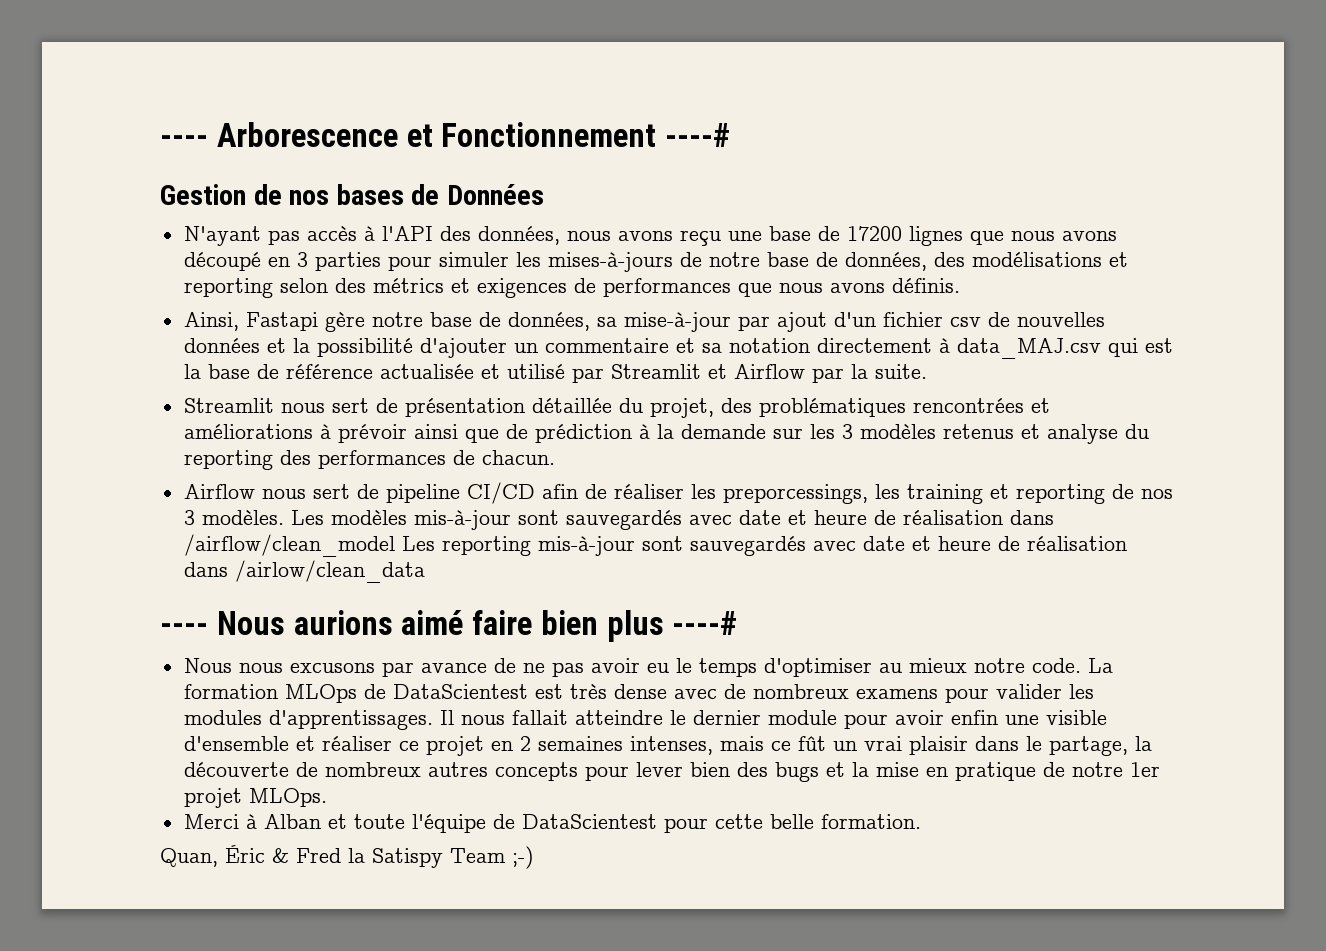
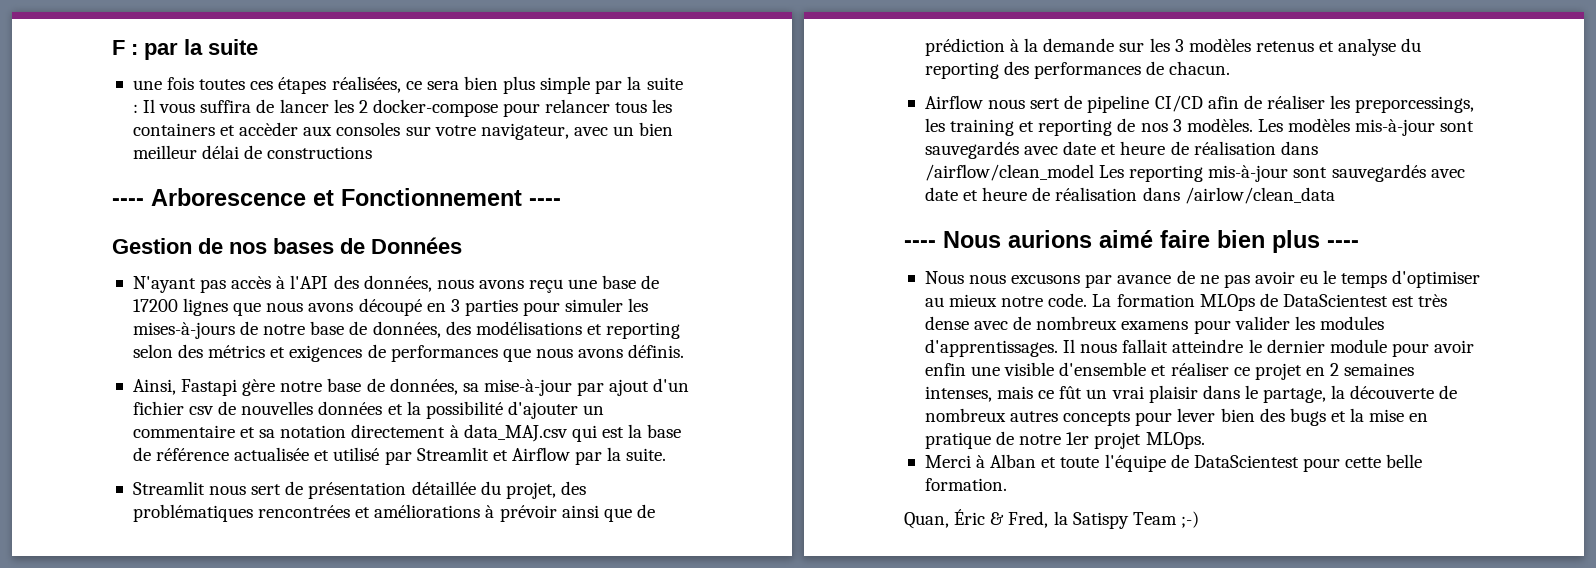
(160, 141) none -> [112,39,258,60] [132,76,683,94] [132,99,673,117] [132,122,674,140] [132,145,373,159] F : par la suite // une fois toutes ces étapes réalisées, ce sera bien plus simple par la suite : Il vous suffira de lancer les 2 docker-compose pour relancer tous les containers et accèder aux consoles sur votre navigateur, avec un bien meilleur délai de constructions //
[665,123,731,147] ----# -> [529,198,561,206] ----
[672,611,738,635] ----# -> [1327,240,1359,248] ----
[296,848,341,863] Fred -> [1008,511,1049,528] Fred,

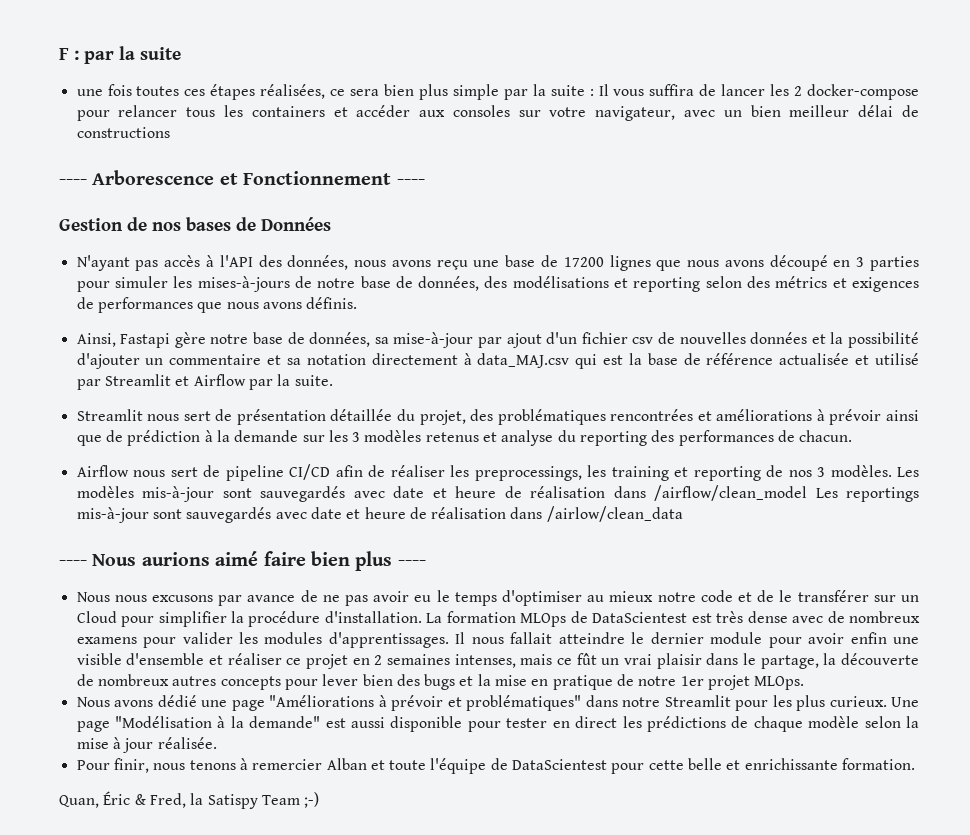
[239,122,299,136] accèder -> [356,105,411,117] accéder
[1355,96,1475,113] preporcessings, -> [474,466,582,481] preprocessings,
[1129,165,1204,182] reporting -> [846,487,919,502] reportings
[1048,293,1088,307] code. -> [700,590,920,602] [76,611,422,627] code et de le transférer sur un Cloud pour simplifier la procédure d'installation.
[924,455,986,468] Merci à -> [76,695,920,711] [76,716,920,732] [76,737,217,753] [76,758,323,773] Nous avons dédié une page "Améliorations à prévoir et problématiques" dans notre Streamlit pour les plus curieux. Une page "Modélisation à la demande" est aussi disponible pour tester en direct les prédictions de chaque modèle selon la mise à jour réalisée. // Pour finir, nous tenons à remercier
(1423, 461) none -> [726,758,838,770] et enrichissante

